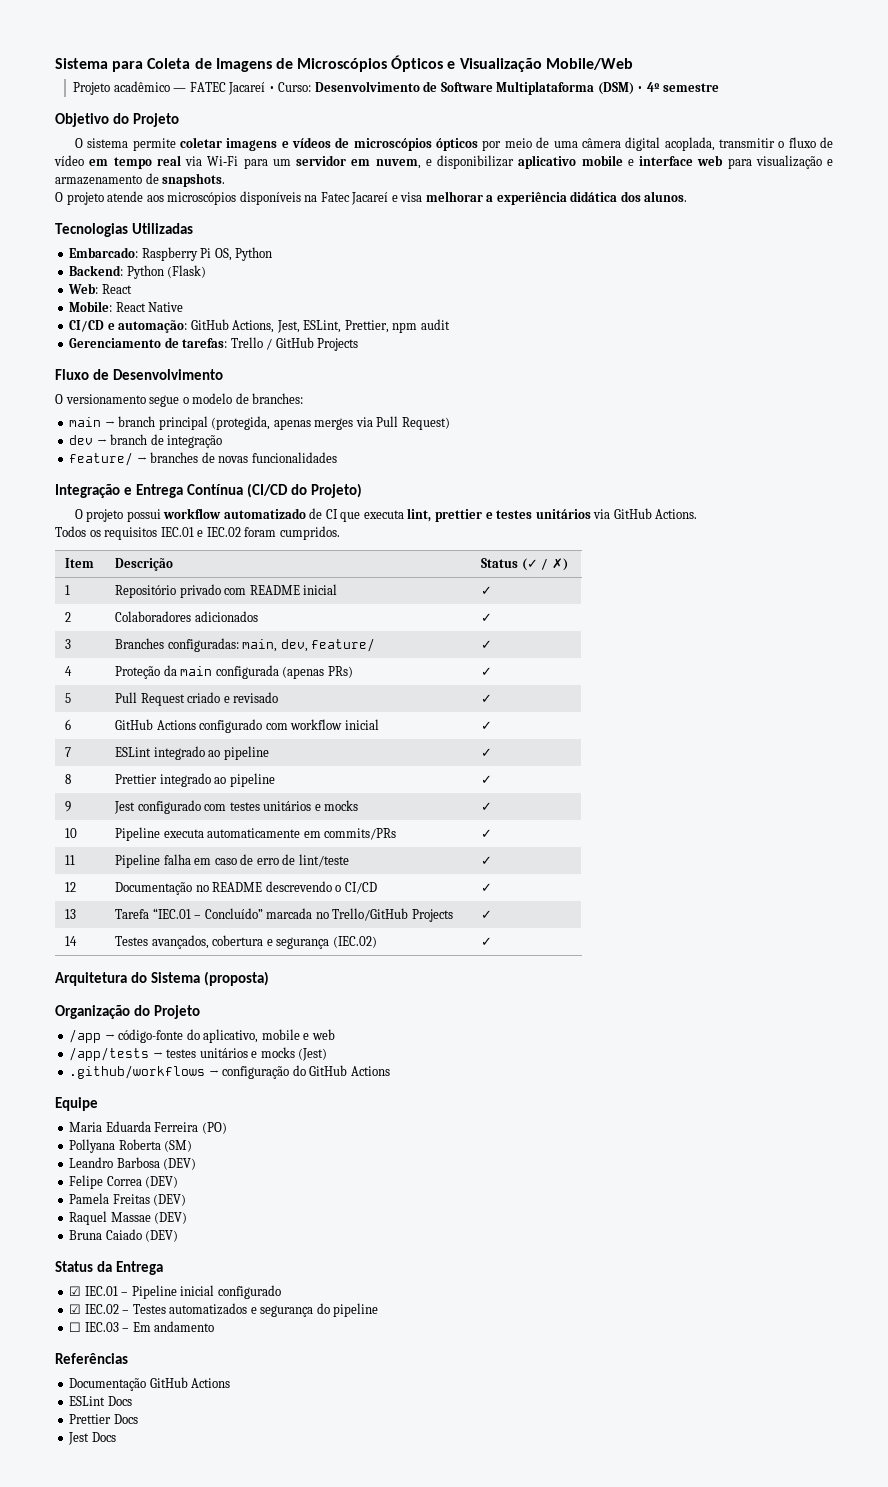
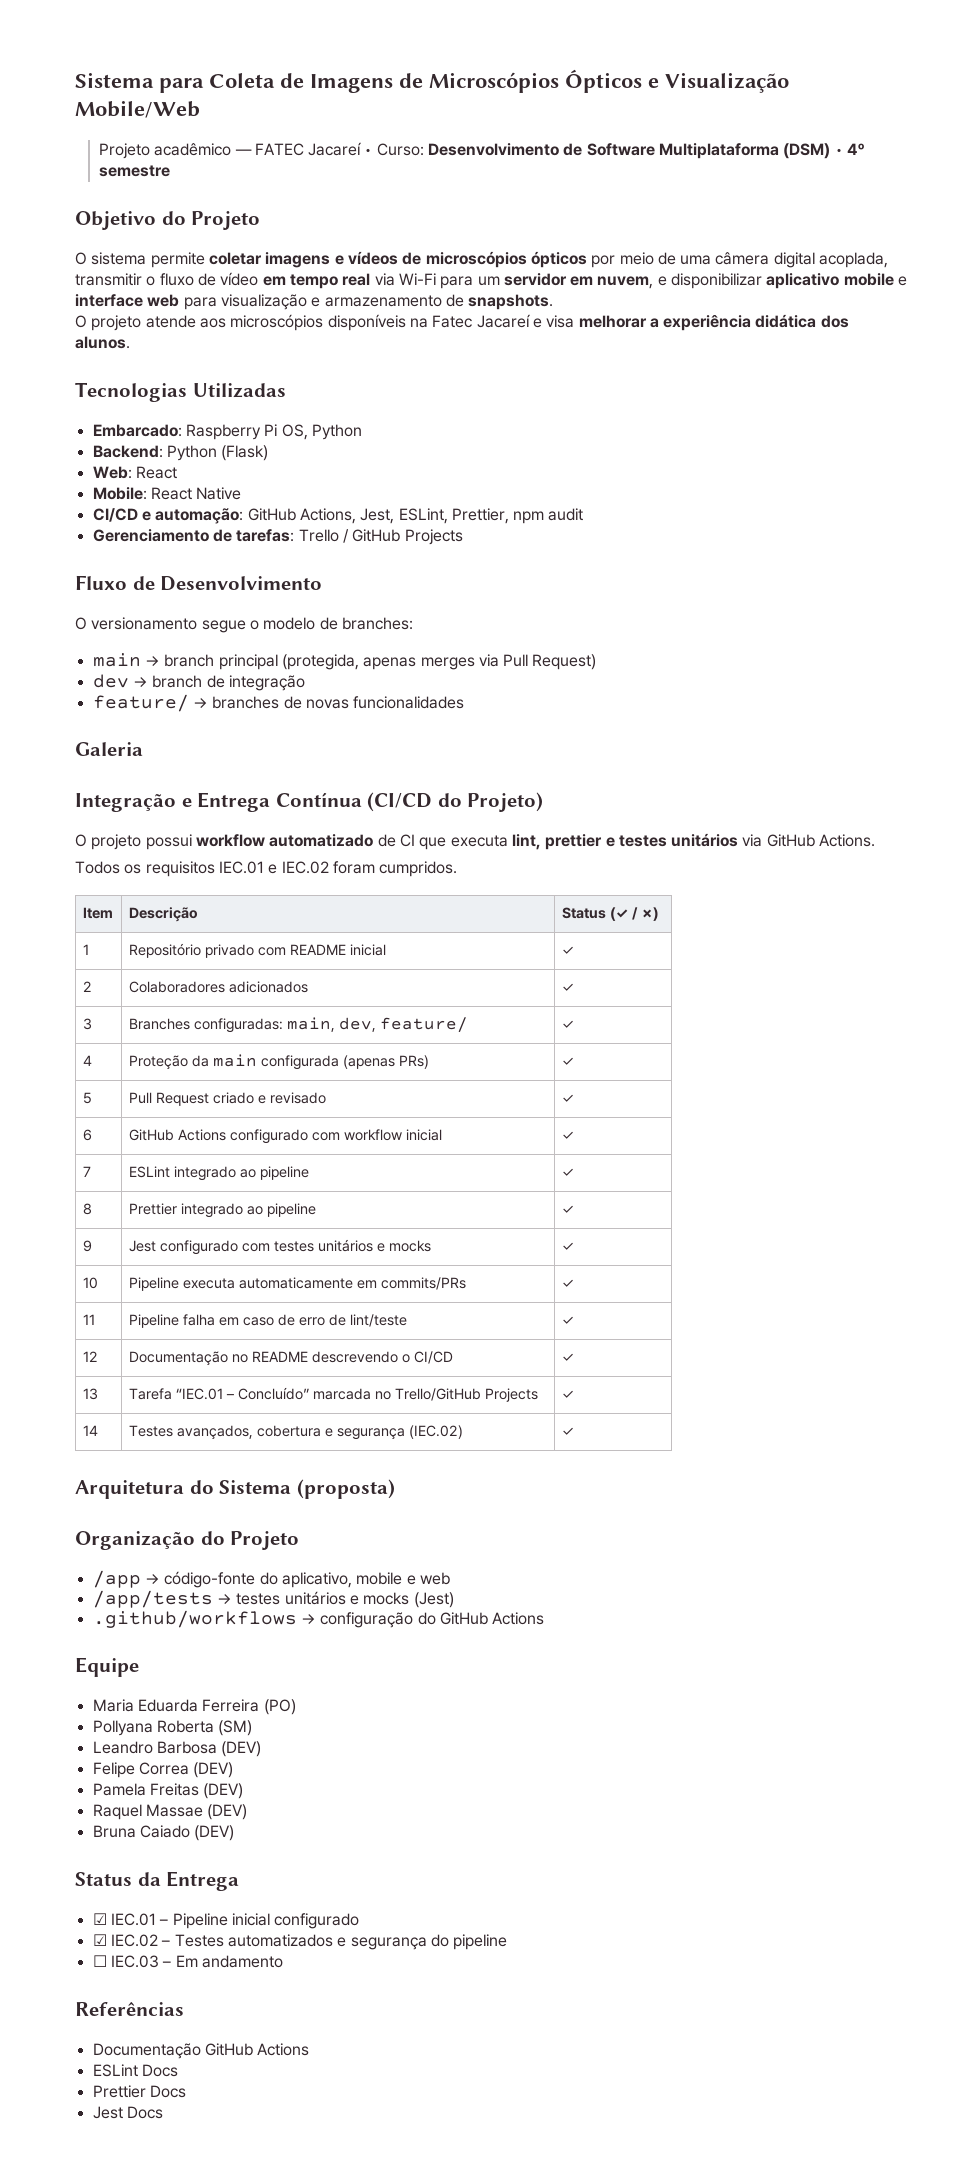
(337, 457) none -> [75,742,143,756] // Galeria

